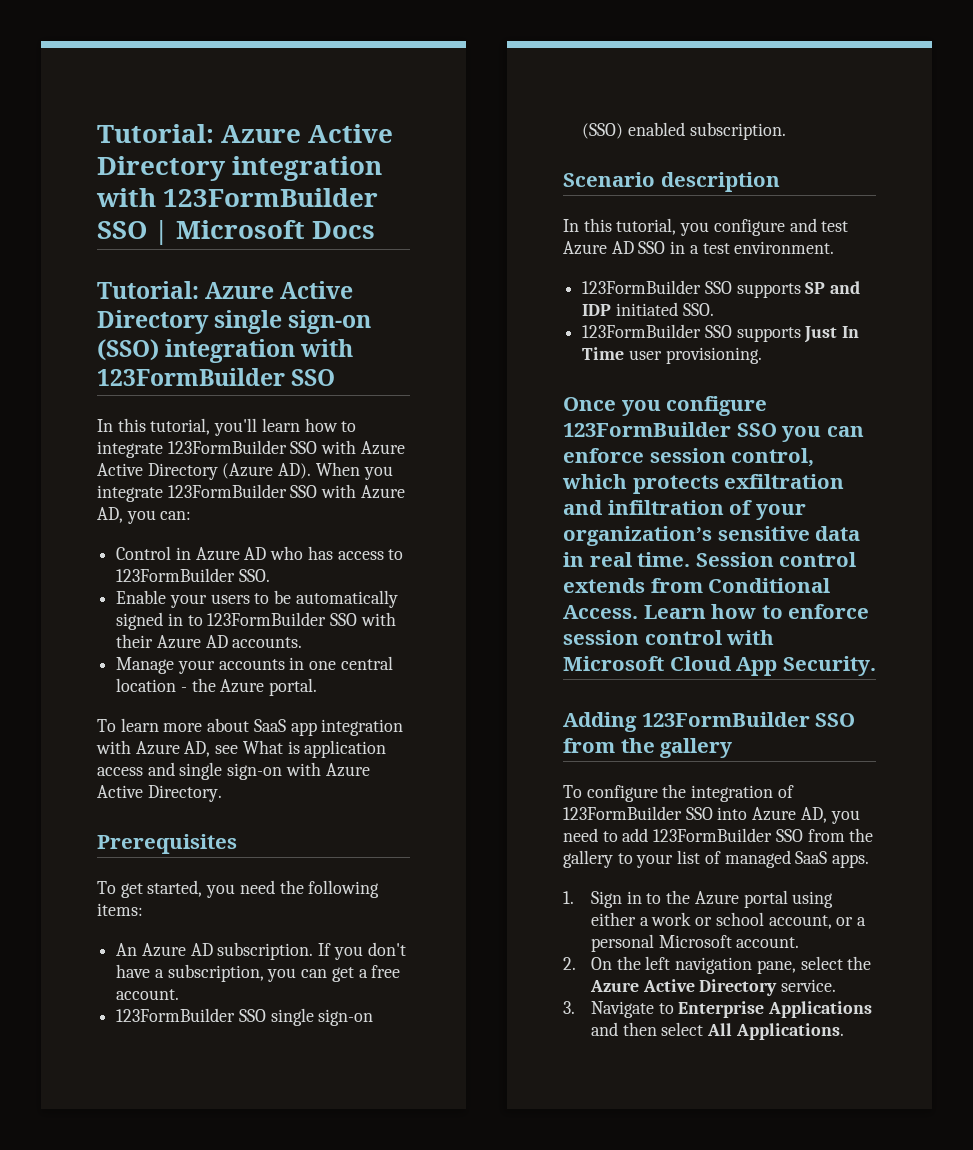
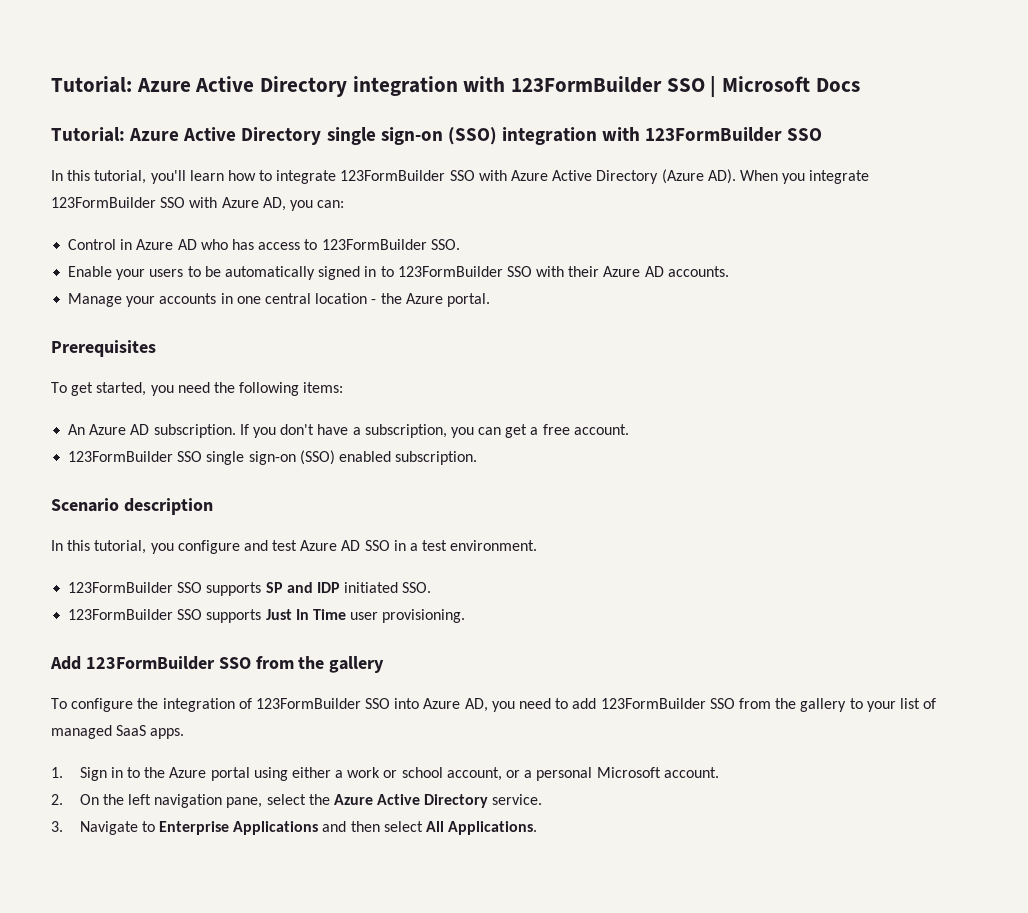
[97,718,404,736] [96,740,387,758] [97,762,370,780] [97,785,222,802] // To learn more about SaaS app integration with Azure AD, see What is application access and single sign-on with Azure Active Directory. -> (490, 300) none
[563,396,768,416] [563,422,864,442] [563,448,815,467] [562,474,845,494] [563,500,806,520] [563,526,861,546] [563,552,857,567] [563,578,831,593] [563,604,870,619] [563,630,775,645] [563,656,876,676] [563,712,637,732] Once you configure 123FormBuilder SSO you can enforce session control, which protects exfiltration and infiltration of your organization’s sensitive data in real time. Session control extends from Conditional Access. Learn how to enforce session control with Microsoft Cloud App Security. // Adding -> [50,656,81,670] Add

